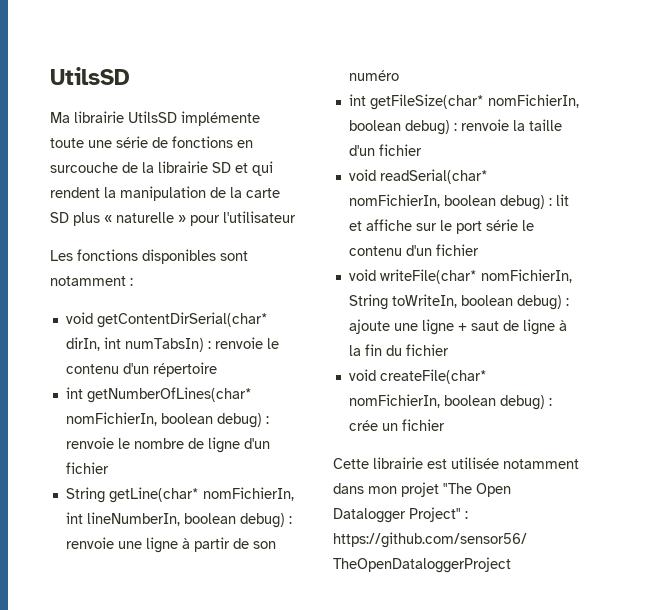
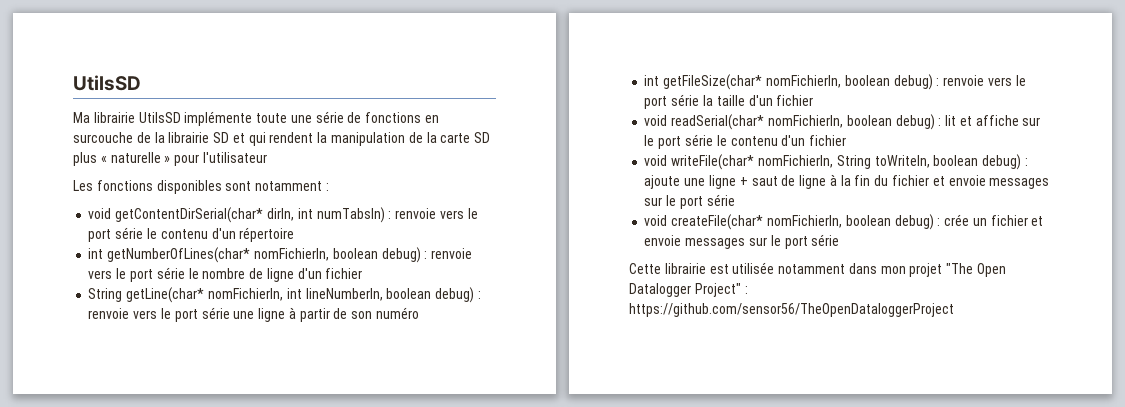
(263, 343) none -> [439,208,478,219] [88,227,144,242] vers le port série
(114, 443) none -> [88,267,185,282] vers le port série
(114, 543) none -> [133,307,230,322] vers le port série
(509, 125) none -> [987,75,1026,86] [644,94,700,109] vers le port série
(449, 350) none -> [932,175,1050,189] [644,194,735,209] et envoie messages sur le port série
(445, 425) none -> [1031,216,1044,226] [644,234,840,249] et envoie messages sur le port série

